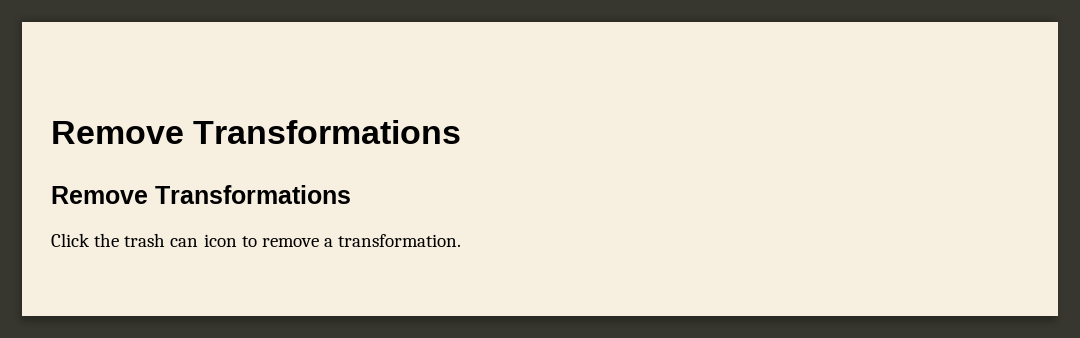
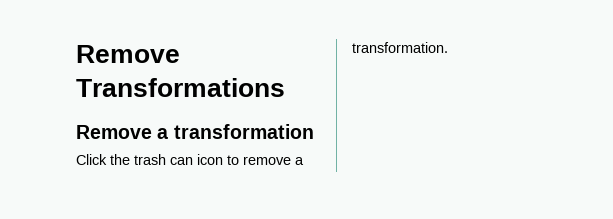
[155,185,351,204] Transformations -> [157,124,314,139] a transformation

